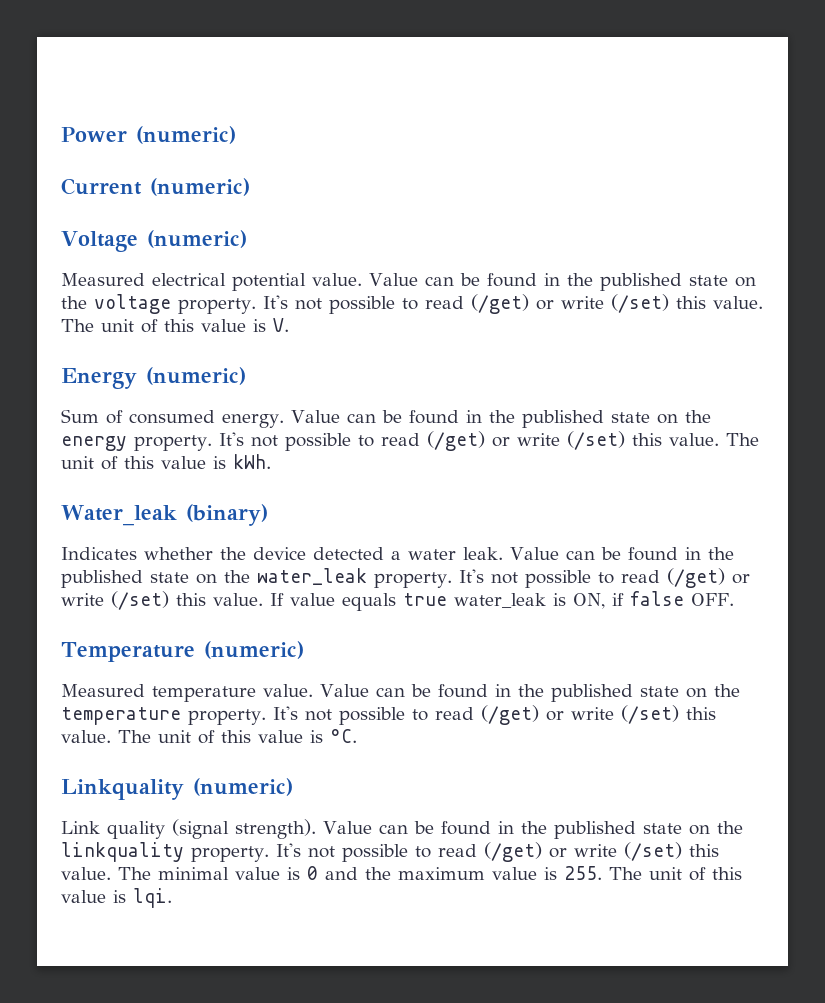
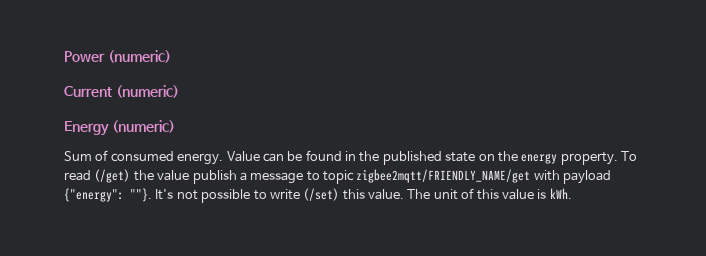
[61,230,247,252] [61,273,756,291] [61,294,763,314] [61,318,289,333] // Voltage (numeric) // Measured electrical potential value. Value can be found in the published state on the voltage property. It's not possible to read (/get) or write (/set) this value. The unit of this value is V. -> (179, 91) none
[218,431,510,451] It's not possible to read (/get) or -> [621,151,637,161] [64,169,612,184] [64,188,267,203] To read (/get) the value publish a message to topic zigbee2mqtt/FRIENDLY_NAME/get with payload {"energy": ""}. It's not possible to
[61,504,268,526] [61,547,734,561] [61,568,750,588] [61,591,734,611] [61,641,304,662] [61,684,740,702] [61,705,716,725] [61,729,357,744] [61,778,293,800] [61,819,743,839] [61,842,719,862] [61,866,742,881] [61,888,172,908] // Water_leak (binary) // Indicates whether the device detected a water leak. Value can be found in the published state on the water_leak property. It's not possible to read (/get) or write (/set) this value. If value equals true water_leak is ON, if false OFF. // Temperature (numeric) // Measured temperature value. Value can be found in the published state on the temperature property. It's not possible to read (/get) or write (/set) this value. The unit of this value is °C. // Linkquality (numeric) // Link quality (signal strength). Value can be found in the published state on the linkquality property. It's not possible to read (/get) or write (/set) this value. The minimal value is 0 and the maximum value is 255. The unit of this value is lqi. -> (572, 193) none

